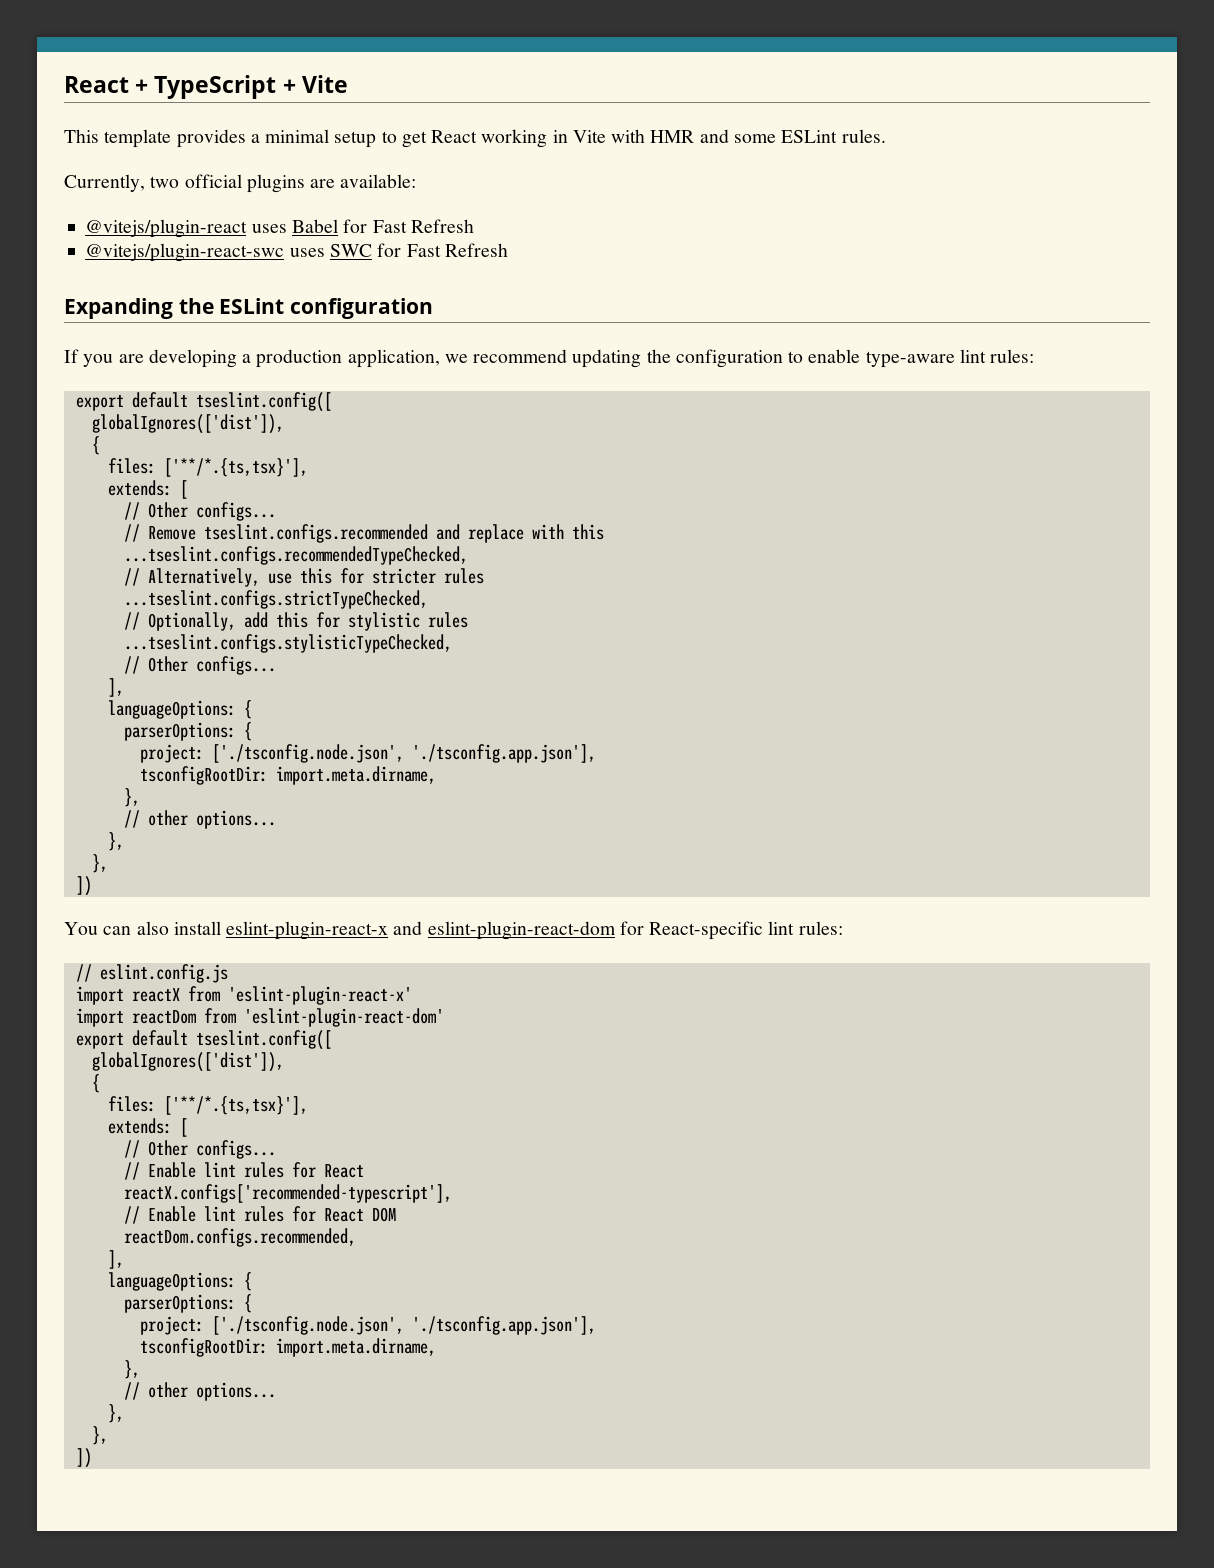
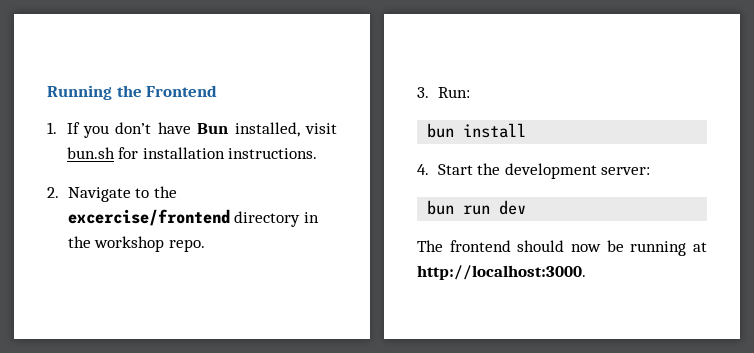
[64,75,348,99] [64,129,886,148] [64,174,417,193] [85,219,474,238] [85,243,508,262] [64,298,434,319] [64,349,1035,368] [75,392,332,412] [91,414,284,434] [91,436,100,455] [107,458,308,477] [107,480,188,499] [123,502,276,521] [123,524,604,543] [123,546,468,565] [123,568,484,587] [123,590,428,609] [123,612,468,631] [123,634,452,653] [123,656,276,675] [107,678,124,697] [107,700,252,719] [123,722,252,741] [139,744,596,763] [139,766,436,785] [123,788,140,807] [123,810,276,829] [107,832,124,851] [91,854,108,873] [75,876,92,896] [64,921,843,940] [75,964,228,983] [75,986,412,1005] [75,1008,444,1027] [75,1030,332,1050] [91,1052,284,1072] [91,1074,100,1093] [107,1096,308,1115] [107,1118,188,1137] [123,1140,276,1159] [123,1162,364,1180] [123,1184,452,1203] [123,1206,396,1224] [123,1228,356,1247] [107,1250,124,1269] [107,1272,252,1291] [123,1294,252,1313] [139,1316,596,1335] [139,1338,436,1357] [123,1360,140,1379] [123,1382,276,1401] [107,1404,124,1423] [91,1426,108,1445] [75,1448,92,1468] React + TypeScript + Vite // This template provides a minimal setup to get React working in Vite with HMR and some ESLint rules. // Currently, two official plugins are available: // @vitejs/plugin-react uses Babel for Fast Refresh // @vitejs/plugin-react-swc uses SWC for Fast Refresh // Expanding the ESLint configuration // If you are developing a production application, we recommend updating the configuration to enable type-aware lint rules: // export default tseslint.config([ // globalIgnores(['dist']), // { // files: ['**/*.{ts,tsx}'], // extends: [ // // Other configs... // // Remove tseslint.configs.recommended and replace with this // ...tseslint.configs.recommendedTypeChecked, // // Alternatively, use this for stricter rules // ...tseslint.configs.strictTypeChecked, // // Optionally, add this for stylistic rules // ...tseslint.configs.stylisticTypeChecked, // // Other configs... // ], // languageOptions: { // parserOptions: { // project: ['./tsconfig.node.json', './tsconfig.app.json'], // tsconfigRootDir: import.meta.dirname, // }, // // other options... // }, // }, // ]) // You can also install eslint-plugin-react-x and eslint-plugin-react-dom for React-specific lint rules: // // eslint.config.js // import reactX from 'eslint-plugin-react-x' // import reactDom from 'eslint-plugin-react-dom' // export default tseslint.config([ // globalIgnores(['dist']), // { // files: ['**/*.{ts,tsx}'], // extends: [ // // Other configs... // // Enable lint rules for React // reactX.configs['recommended-typescript'], // // Enable lint rules for React DOM // reactDom.configs.recommended, // ], // languageOptions: { // parserOptions: { // project: ['./tsconfig.node.json', './tsconfig.app.json'], // tsconfigRootDir: import.meta.dirname, // }, // // other options... // }, // }, // ]) -> [47,85,218,100] [47,122,337,138] [66,147,318,159] [47,186,177,202] [67,209,319,227] [67,236,205,252] [417,87,470,98] [427,123,527,138] [417,163,651,179] [427,200,527,215] [417,240,707,256] [417,265,586,280] Running the Frontend // 1. If you don’t have Bun installed, visit bun.sh for installation instructions. // 2. Navigate to the excercise/frontend directory in the workshop repo. // 3. Run: // bun install // 4. Start the development server: // bun run dev // The frontend should now be running at http://localhost:3000.

